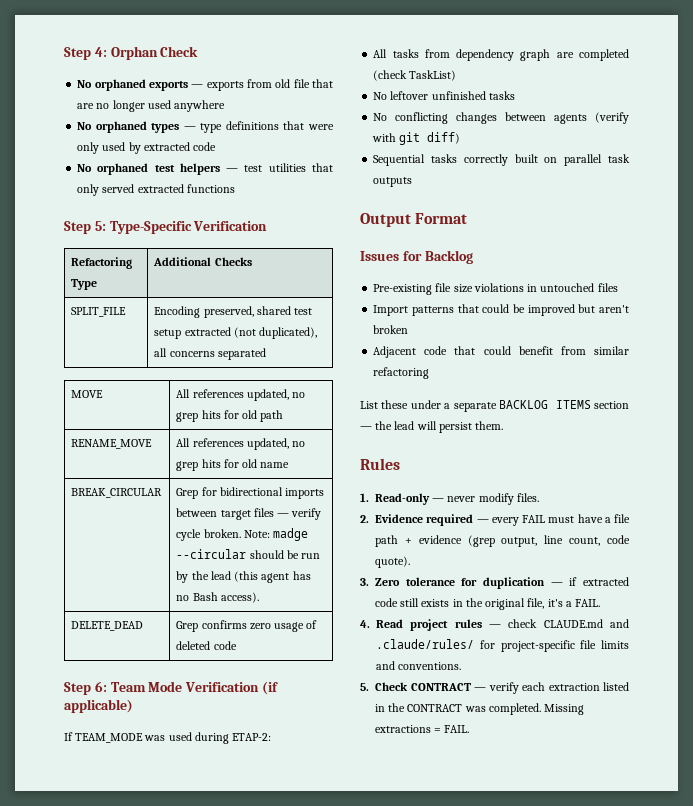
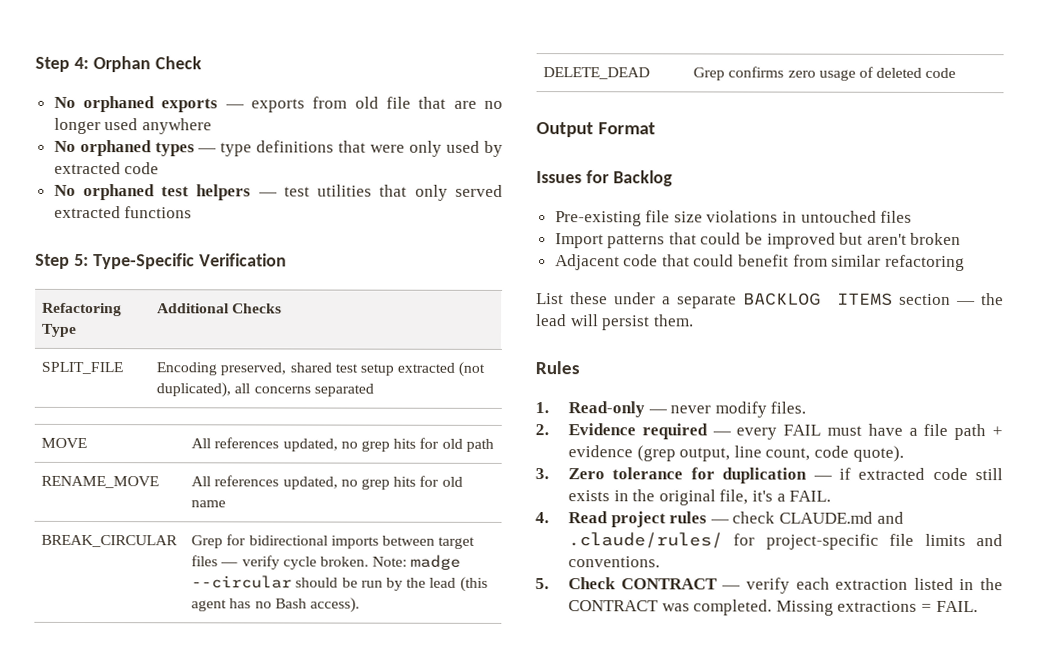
[64,681,278,695] [64,699,133,713] [64,732,272,744] [373,49,629,61] [373,70,457,81] [373,91,515,100] [373,112,629,124] [372,132,461,145] [373,154,630,166] [373,177,413,187] // Step 6: Team Mode Verification (if applicable) // If TEAM_MODE was used during ETAP-2: // All tasks from dependency graph are completed (check TaskList) // No leftover unfinished tasks // No conflicting changes between agents (verify with git diff) // Sequential tasks correctly built on parallel task outputs -> (957, 72) none

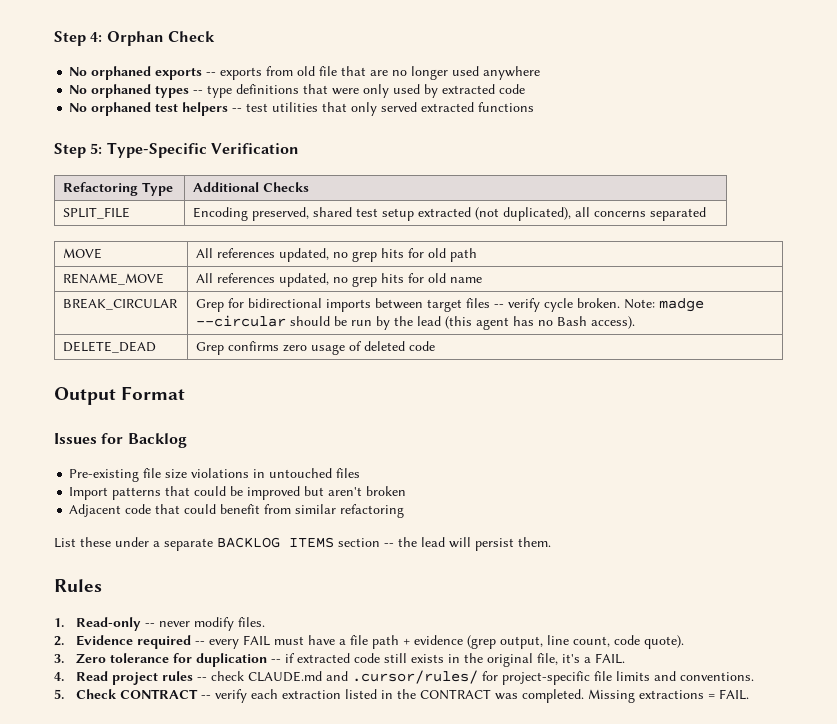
[224,104,245,109] — -> [206,72,217,76] --
[197,148,218,153] — -> [193,90,204,94] --
[257,192,278,197] — -> [232,108,243,112] --
[220,562,239,567] — -> [494,304,505,308] --
[955,300,976,306] — -> [384,543,394,547] --
[647,409,668,414] — -> [144,623,155,627] --
[711,431,732,436] — -> [194,641,205,645] --
[812,475,833,480] — -> [270,659,281,663] --
[709,519,730,524] — -> [196,677,207,681] --
[568,532,724,549] .claude/rules/ -> [351,670,478,684] .cursor/rules/
[721,585,742,590] — -> [200,695,211,699] --

